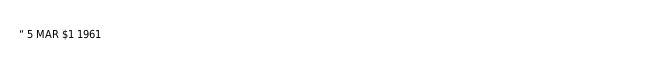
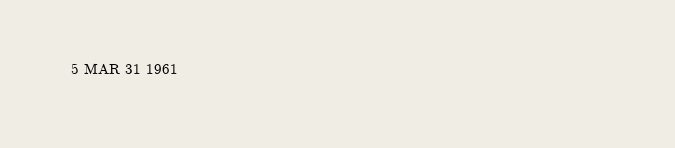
[19,29,24,38] “ -> (71, 68) none
[62,29,74,40] $1 -> [125,64,141,74] 31

